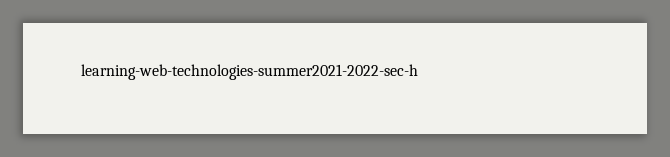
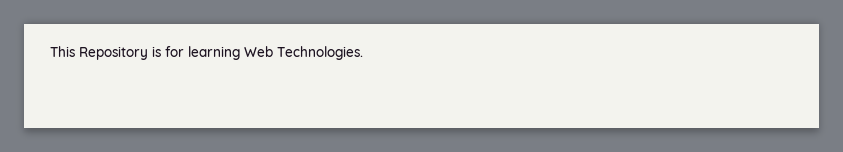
[81,64,418,80] learning-web-technologies-summer2021-2022-sec-h -> [50,46,363,60] This Repository is for learning Web Technologies.

